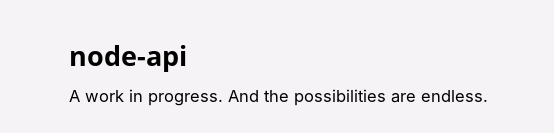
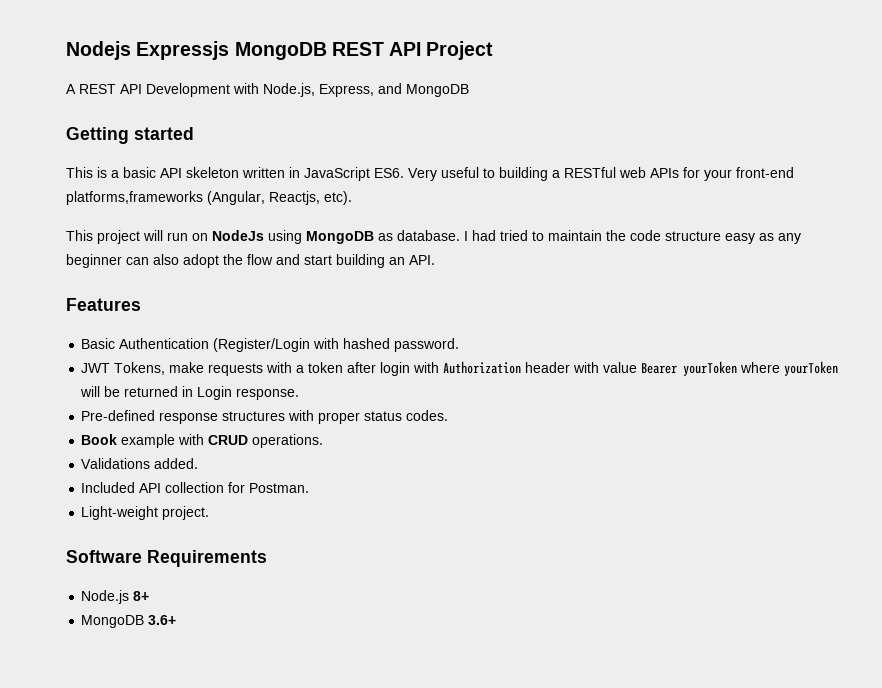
[69,45,187,72] [69,89,488,106] node-api // A work in progress. And the possibilities are endless. -> [66,41,494,60] [66,83,469,97] [66,127,194,144] [66,167,794,181] [66,191,352,205] [66,230,801,244] [66,254,435,268] [66,298,141,311] [81,338,460,352] [81,361,839,376] [80,386,300,400] [81,410,449,424] [81,434,324,448] [81,458,199,469] [81,482,310,493] [81,506,210,520] [66,550,267,567] [81,590,150,604] [81,615,177,628] Nodejs Expressjs MongoDB REST API Project // A REST API Development with Node.js, Express, and MongoDB // Getting started // This is a basic API skeleton written in JavaScript ES6. Very useful to building a RESTful web APIs for your front-end platforms,frameworks (Angular, Reactjs, etc). // This project will run on NodeJs using MongoDB as database. I had tried to maintain the code structure easy as any beginner can also adopt the flow and start building an API. // Features // Basic Authentication (Register/Login with hashed password. // JWT Tokens, make requests with a token after login with Authorization header with value Bearer yourToken where yourToken will be returned in Login response. // Pre-defined response structures with proper status codes. // Book example with CRUD operations. // Validations added. // Included API collection for Postman. // Light-weight project. // Software Requirements // Node.js 8+ // MongoDB 3.6+

